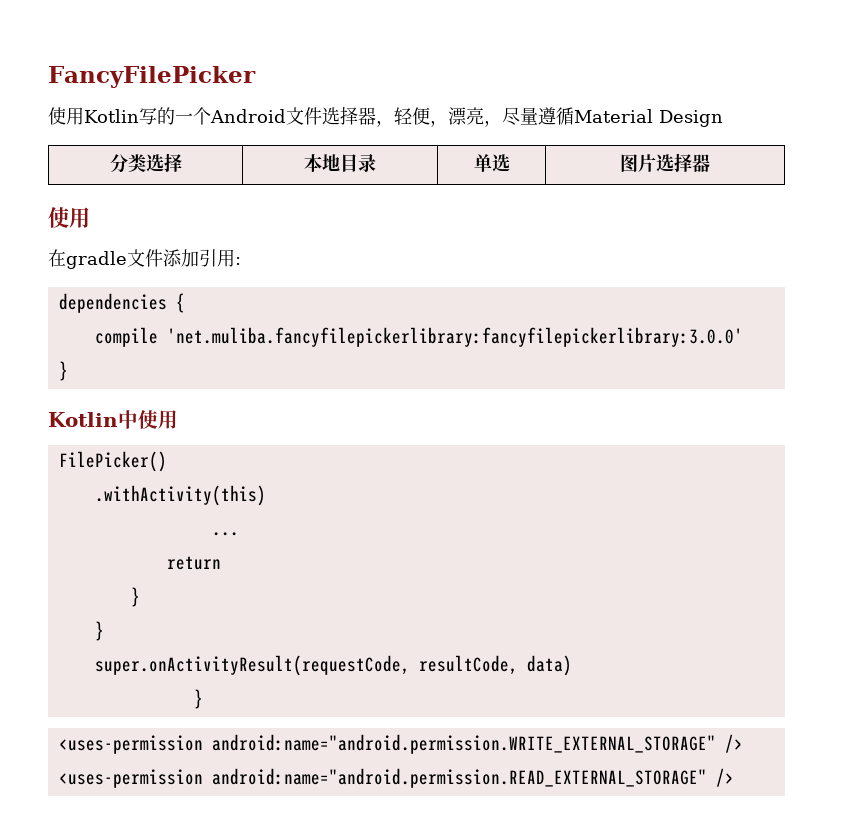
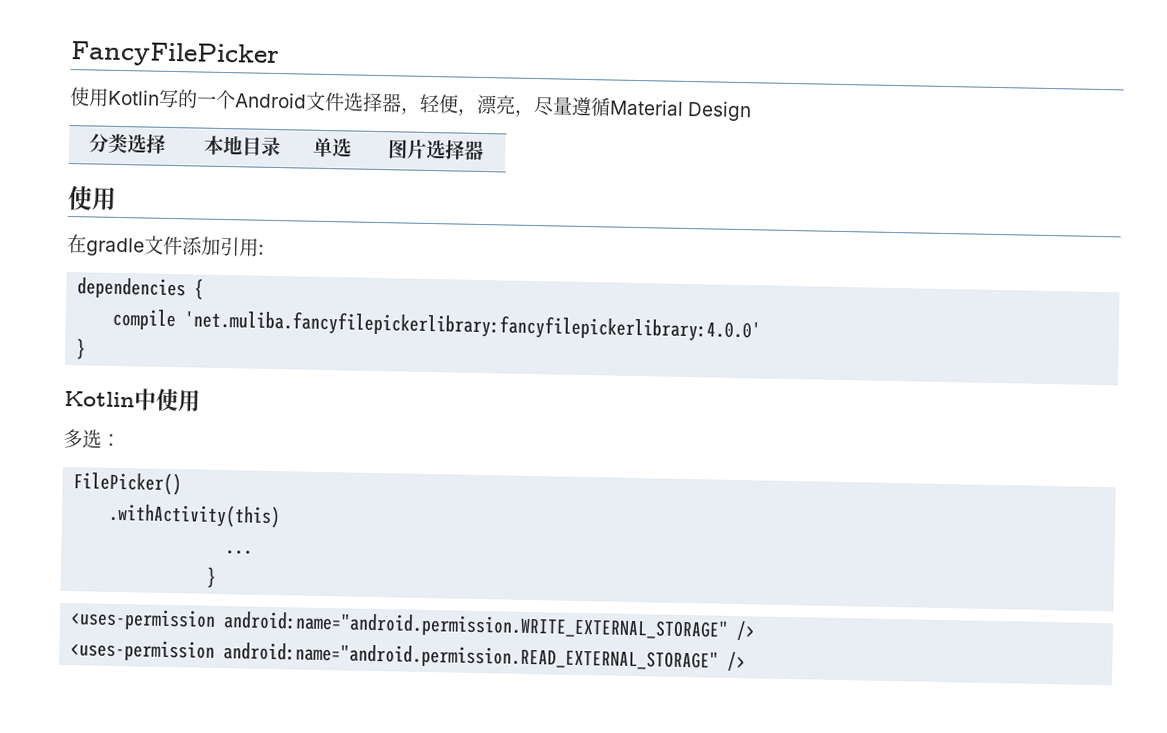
[166,327,743,347] 'net.muliba.fancyfilepickerlibrary:fancyfilepickerlibrary:3.0.0' -> [184,309,762,343] 'net.muliba.fancyfilepickerlibrary:fancyfilepickerlibrary:4.0.0'
(178, 419) none -> [63,428,121,449] // 多选：
[166,556,221,570] [130,587,140,607] [94,621,104,641] [94,655,572,676] // return // } // } // super.onActivityResult(requestCode, resultCode, data) -> (254, 552) none

